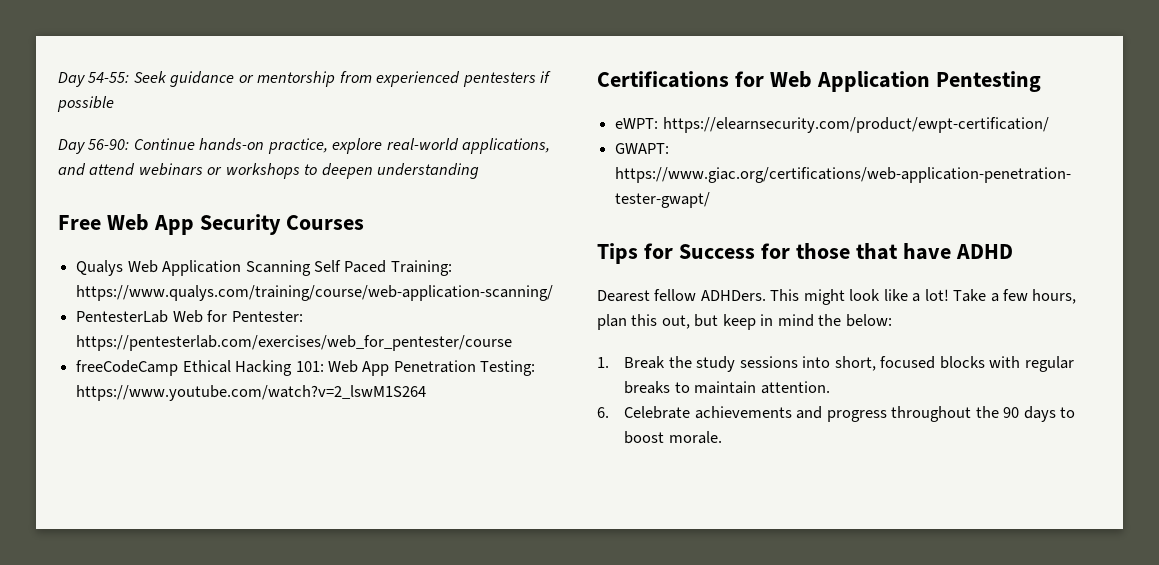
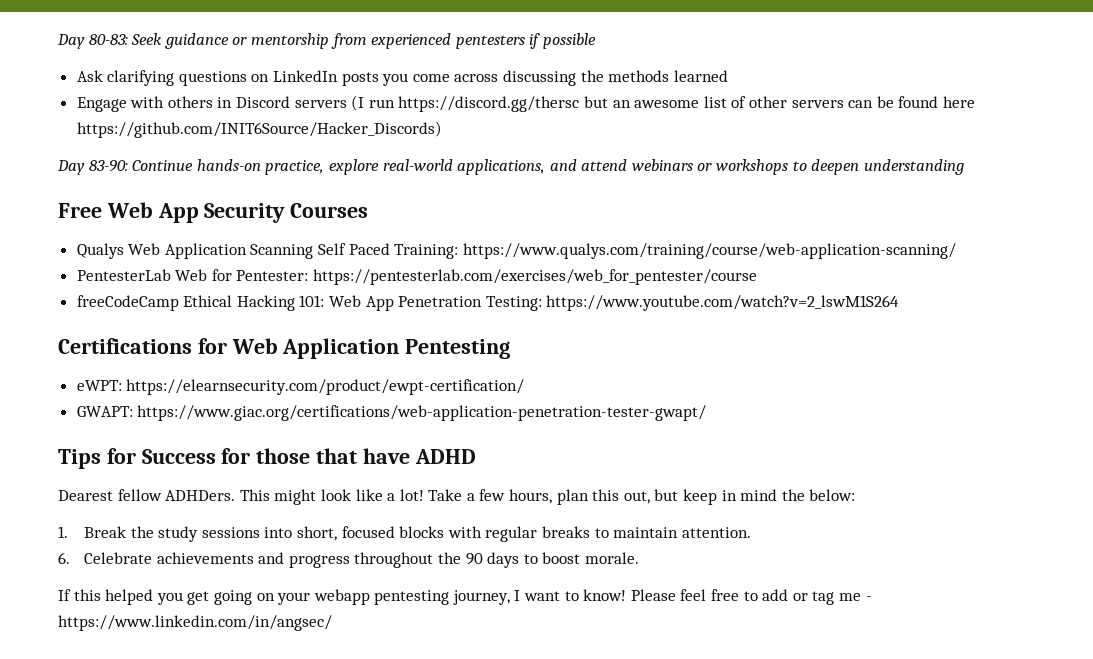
[58,72,130,87] Day 54-55: -> [57,34,128,49] Day 80-83:
[58,139,130,154] // Day 56-90: -> [76,70,728,86] [76,95,975,112] [76,121,442,138] [57,160,128,175] // Ask clarifying questions on LinkedIn posts you come across discussing the methods learned // Engage with others in Discord servers (I run https://discord.gg/thersc but an awesome list of other servers can be found here https://github.com/INIT6Source/Hacker_Discords) // Day 83-90:
(722, 437) none -> [58,589,872,605] [58,615,332,631] // If this helped you get going on your webapp pentesting journey, I want to know! Please feel free to add or tag me - https://www.linkedin.com/in/angsec/

